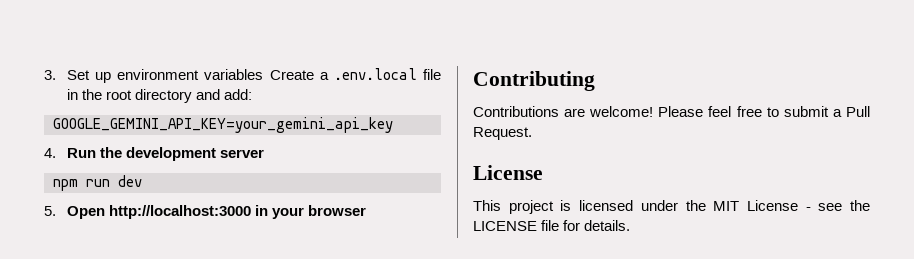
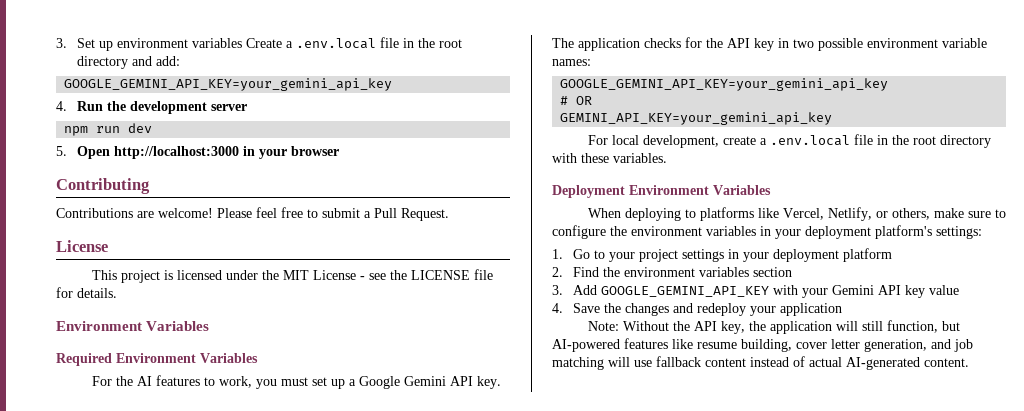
(631, 225) none -> [56,321,210,331] [56,353,258,366] [91,375,501,389] [552,37,987,51] [552,59,591,66] [560,78,889,91] [560,96,593,105] [560,112,833,125] [587,134,991,148] [552,153,667,163] [552,185,771,198] [587,207,1006,221] [552,225,982,239] [552,248,892,262] [552,267,792,277] [552,285,959,298] [552,303,842,316] [587,320,960,334] [552,338,973,352] [552,356,969,370] // Environment Variables // Required Environment Variables // For the AI features to work, you must set up a Google Gemini API key. The application checks for the API key in two possible environment variable names: // GOOGLE_GEMINI_API_KEY=your_gemini_api_key // # OR // GEMINI_API_KEY=your_gemini_api_key // For local development, create a .env.local file in the root directory with these variables. // Deployment Environment Variables // When deploying to platforms like Vercel, Netlify, or others, make sure to configure the environment variables in your deployment platform's settings: // 1. Go to your project settings in your deployment platform // 2. Find the environment variables section // 3. Add GOOGLE_GEMINI_API_KEY with your Gemini API key value // 4. Save the changes and redeploy your application // Note: Without the API key, the application will still function, but AI-powered features like resume building, cover letter generation, and job matching will use fallback content instead of actual AI-generated content.

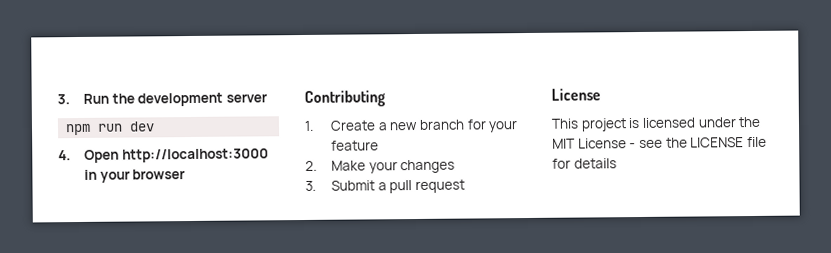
[56,37,462,51] [76,56,180,69] [64,78,393,91] [56,101,67,111] 3. Set up environment variables Create a .env.local file in the root directory and add: // GOOGLE_GEMINI_API_KEY=your_gemini_api_key // 4. -> [57,94,70,105] 3.
[56,146,67,156] 5. -> [58,150,71,161] 4.
[56,207,449,221] Contributions are welcome! Please feel free to submit a Pull Request. -> [304,119,519,133] [331,140,380,151] [305,159,456,174] [305,179,466,194] 1. Create a new branch for your feature // 2. Make your changes // 3. Submit a pull request
[77,288,117,298] [56,321,210,331] [56,353,258,366] [91,375,501,389] [552,37,987,51] [552,59,591,66] [560,78,889,91] [560,96,593,105] [560,112,833,125] [587,134,991,148] [552,153,667,163] [552,185,771,198] [587,207,1006,221] [552,225,982,239] [552,248,892,262] [552,267,792,277] [552,285,959,298] [552,303,842,316] [587,320,960,334] [552,338,973,352] [552,356,969,370] details. // Environment Variables // Required Environment Variables // For the AI features to work, you must set up a Google Gemini API key. The application checks for the API key in two possible environment variable names: // GOOGLE_GEMINI_API_KEY=your_gemini_api_key // # OR // GEMINI_API_KEY=your_gemini_api_key // For local development, create a .env.local file in the root directory with these variables. // Deployment Environment Variables // When deploying to platforms like Vercel, Netlify, or others, make sure to configure the environment variables in your deployment platform's settings: // 1. Go to your project settings in your deployment platform // 2. Find the environment variables section // 3. Add GOOGLE_GEMINI_API_KEY with your Gemini API key value // 4. Save the changes and redeploy your application // Note: Without the API key, the application will still function, but AI-powered features like resume building, cover letter generation, and job matching will use fallback content instead of actual AI-generated content. -> [573,158,617,169] details

